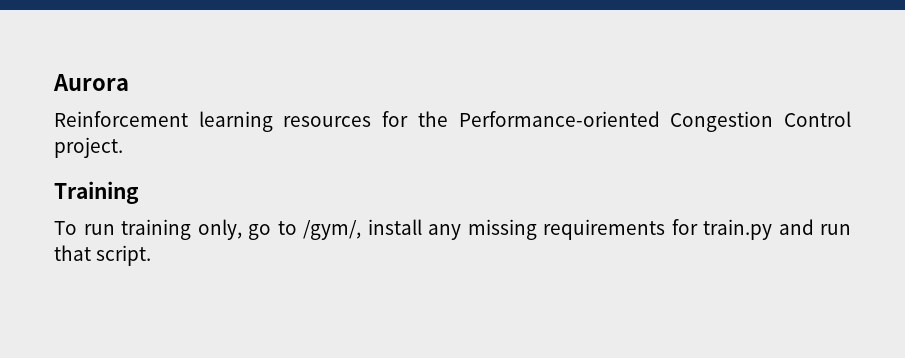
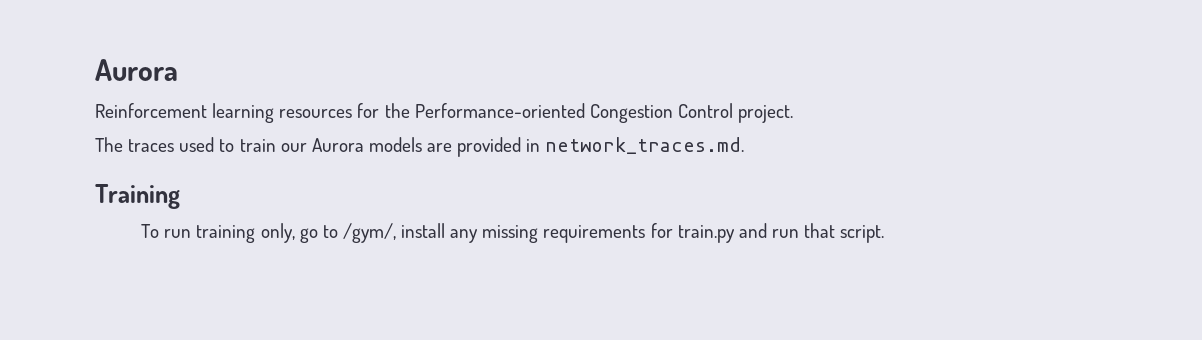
(123, 147) none -> [95,137,745,157] // The traces used to train our Aurora models are provided in network_traces.md.

